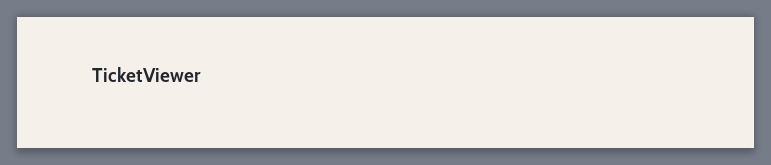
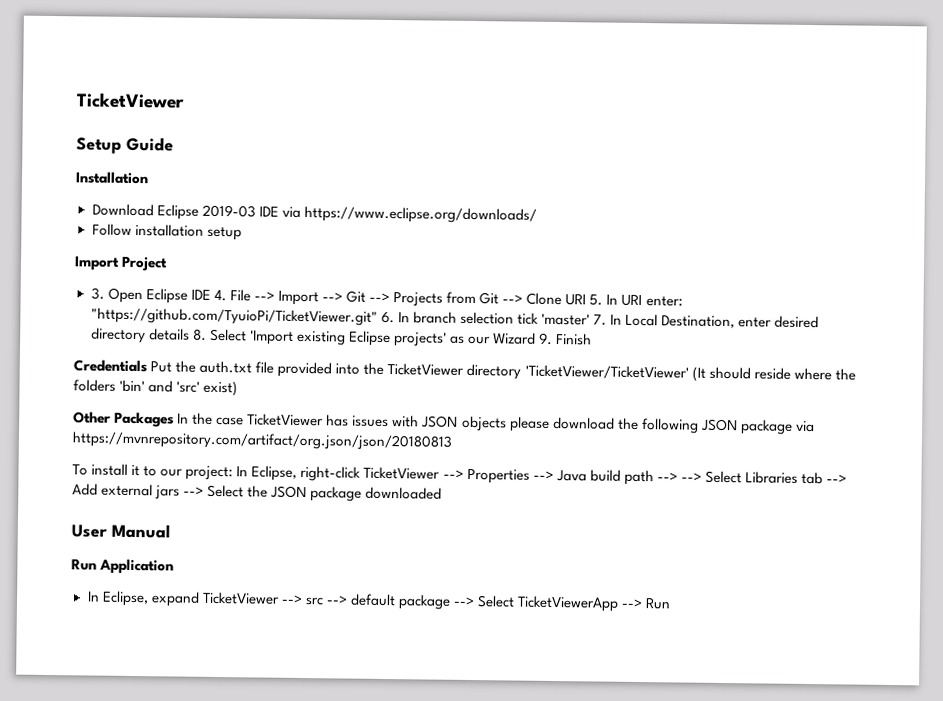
[92,67,201,82] TicketViewer -> [76,92,185,109] [76,136,174,154] [75,171,149,185] [91,203,537,224] [91,223,242,241] [74,256,169,272] [90,287,683,307] [90,307,820,329] [90,327,593,347] [73,359,856,382] [73,379,239,397] [73,411,815,435] [72,431,452,451] [72,463,848,486] [72,483,443,502] [71,523,170,539] [71,558,175,575] [86,590,672,612] TicketViewer // Setup Guide // Installation // Download Eclipse 2019-03 IDE via https://www.eclipse.org/downloads/ // Follow installation setup // Import Project // 3. Open Eclipse IDE 4. File --> Import --> Git --> Projects from Git --> Clone URI 5. In URI enter: "https://github.com/TyuioPi/TicketViewer.git" 6. In branch selection tick 'master' 7. In Local Destination, enter desired directory details 8. Select 'Import existing Eclipse projects' as our Wizard 9. Finish // Credentials Put the auth.txt file provided into the TicketViewer directory 'TicketViewer/TicketViewer' (It should reside where the folders 'bin' and 'src' exist) // Other Packages In the case TicketViewer has issues with JSON objects please download the following JSON package via https://mvnrepository.com/artifact/org.json/json/20180813 // To install it to our project: In Eclipse, right-click TicketViewer --> Properties --> Java build path --> --> Select Libraries tab --> Add external jars --> Select the JSON package downloaded // User Manual // Run Application // In Eclipse, expand TicketViewer --> src --> default package --> Select TicketViewerApp --> Run

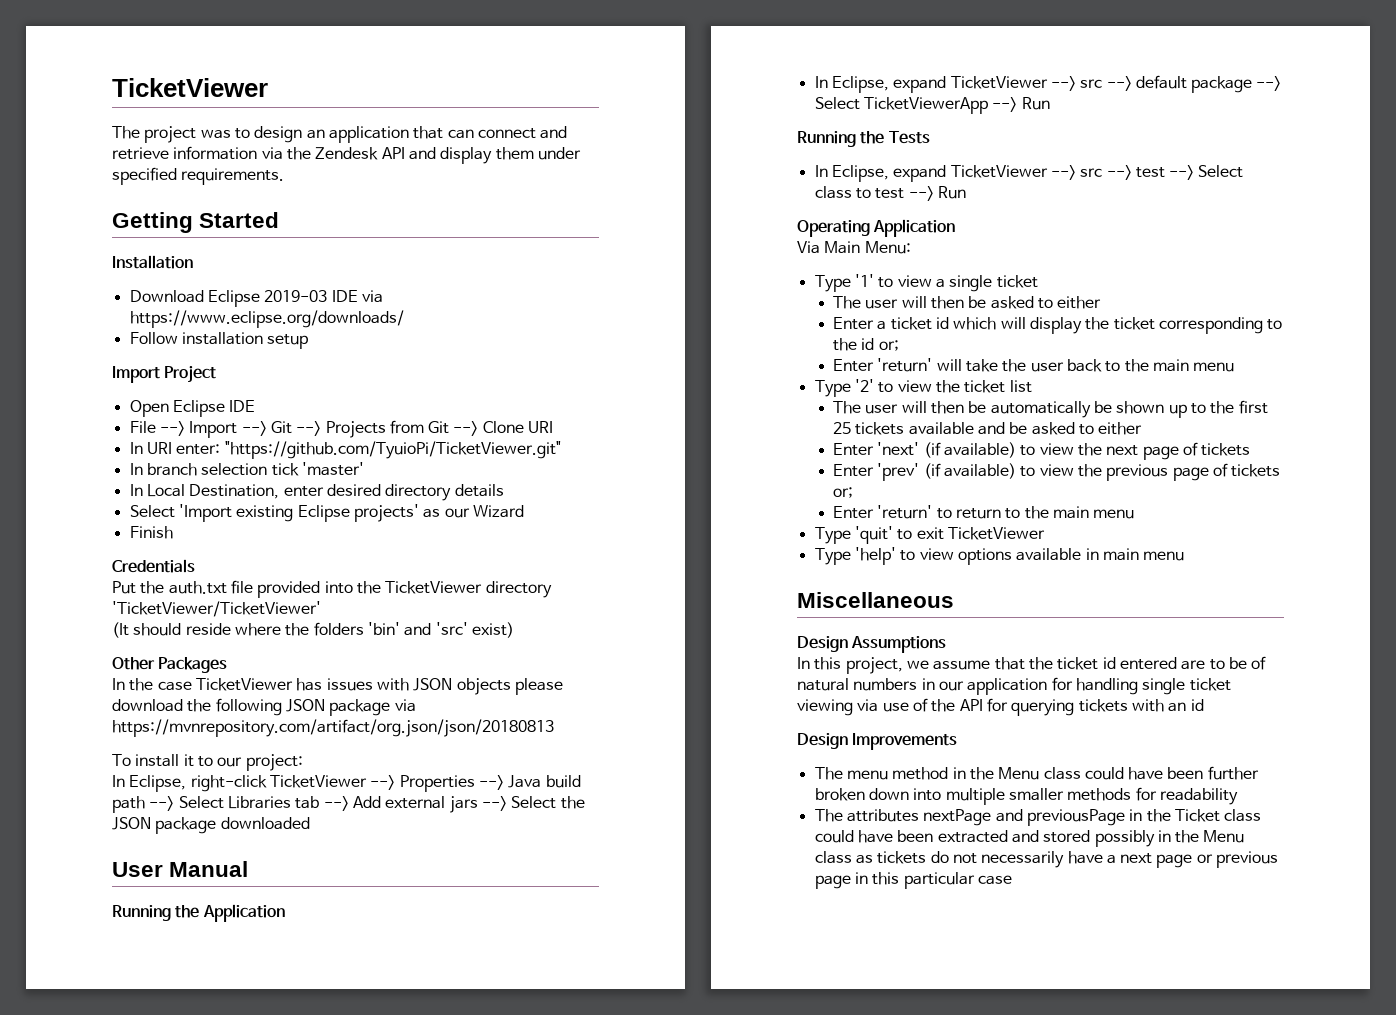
[76,92,185,109] [76,136,174,154] TicketViewer // Setup Guide -> [112,78,268,97] [112,126,568,143] [112,146,581,164] [112,167,285,185] [112,212,280,233] TicketViewer // The project was to design an application that can connect and retrieve information via the Zendesk API and display them under specified requirements. // Getting Started
[90,287,105,300] 3. -> (217, 374) none
[213,289,227,302] 4. -> (256, 406) //
[589,294,604,306] 5. -> (554, 427) //
[380,311,395,324] 6. -> (561, 450) //
[592,314,607,326] 7. -> (364, 469) //
[192,328,207,341] 8. -> (504, 490) //
[539,332,554,345] 9. -> (524, 511) //
(147, 366) none -> (195, 566) //
(689, 372) none -> (321, 609) //
(175, 419) none -> (228, 665) //
(234, 473) none -> (303, 762) //
[680,472,702,482] --> -> (175, 803) none
[71,559,97,571] Run -> [112,905,200,921] Running the
(672, 604) none -> [797,131,930,147] [814,165,1244,182] [814,186,966,201] [797,219,956,237] [797,241,911,254] [814,274,1038,292] [833,296,1102,309] [833,317,1283,334] [833,338,899,351] [833,358,1235,372] [814,379,1032,397] [833,400,1268,418] [833,422,1143,435] [833,442,1251,460] [833,463,1281,481] [833,487,854,498] [833,505,1135,519] [814,526,1045,544] [814,547,1185,565] [797,592,954,608] [797,636,947,653] [797,656,1267,674] [797,677,1231,695] [797,698,1204,716] [797,733,958,750] [814,766,1259,780] [814,787,1238,805] [814,809,1262,826] [814,830,1245,847] [814,851,1279,868] [814,872,1012,889] // Running the Tests // In Eclipse, expand TicketViewer --> src --> test --> Select class to test --> Run // Operating Application // Via Main Menu: // Type '1' to view a single ticket // The user will then be asked to either // Enter a ticket id which will display the ticket corresponding to the id or; // Enter 'return' will take the user back to the main menu // Type '2' to view the ticket list // The user will then be automatically be shown up to the first 25 tickets available and be asked to either // Enter 'next' (if available) to view the next page of tickets // Enter 'prev' (if available) to view the previous page of tickets or; // Enter 'return' to return to the main menu // Type 'quit' to exit TicketViewer // Type 'help' to view options available in main menu // Miscellaneous // Design Assumptions // In this project, we assume that the ticket id entered are to be of natural numbers in our application for handling single ticket viewing via use of the API for querying tickets with an id // Design Improvements // The menu method in the Menu class could have been further broken down into multiple smaller methods for readability // The attributes nextPage and previousPage in the Ticket class could have been extracted and stored possibly in the Menu class as tickets do not necessarily have a next page or previous page in this particular case

